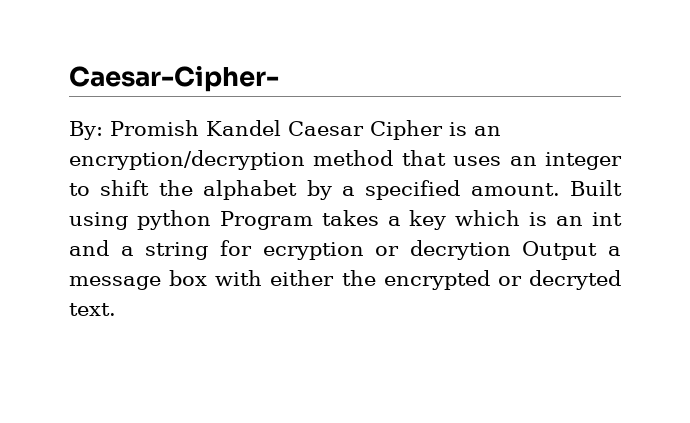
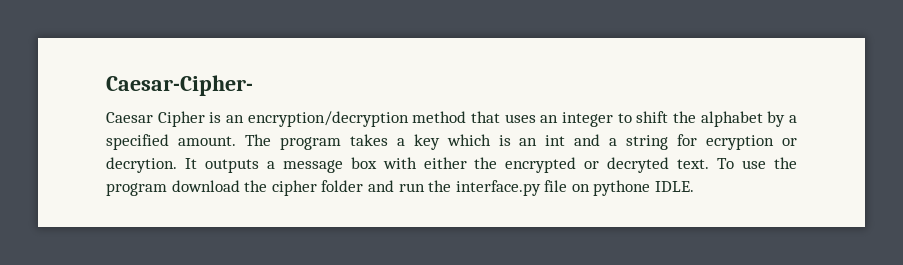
[69,120,281,140] By: Promish Kandel -> (253, 85) none
[570,180,622,196] [69,210,313,230] Built using python Program -> [244,134,341,150] The program
[409,240,598,260] decrytion Output -> [106,157,259,173] decrytion. It outputs
(116, 309) none -> [717,157,797,169] [106,180,695,196] To use the program download the cipher folder and run the interface.py file on pythone IDLE.

